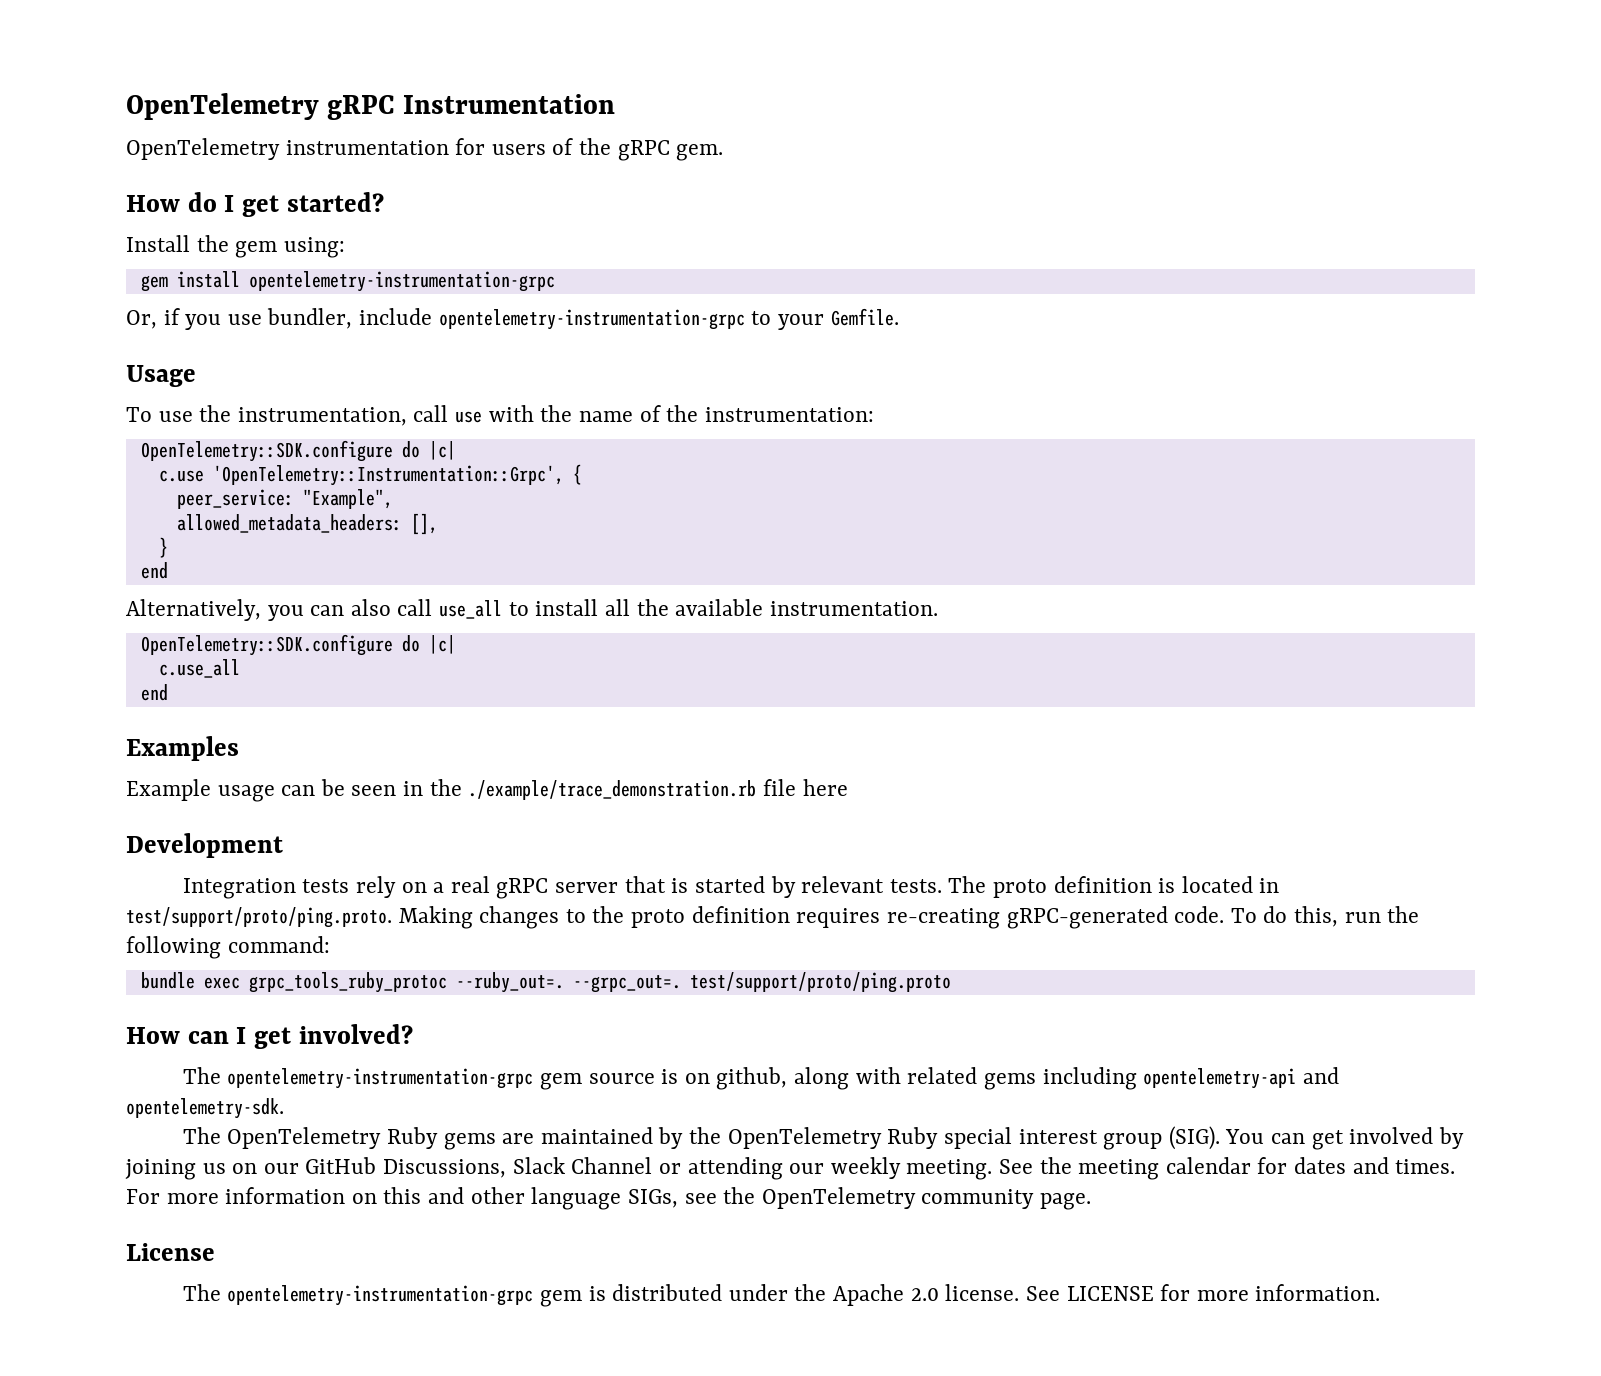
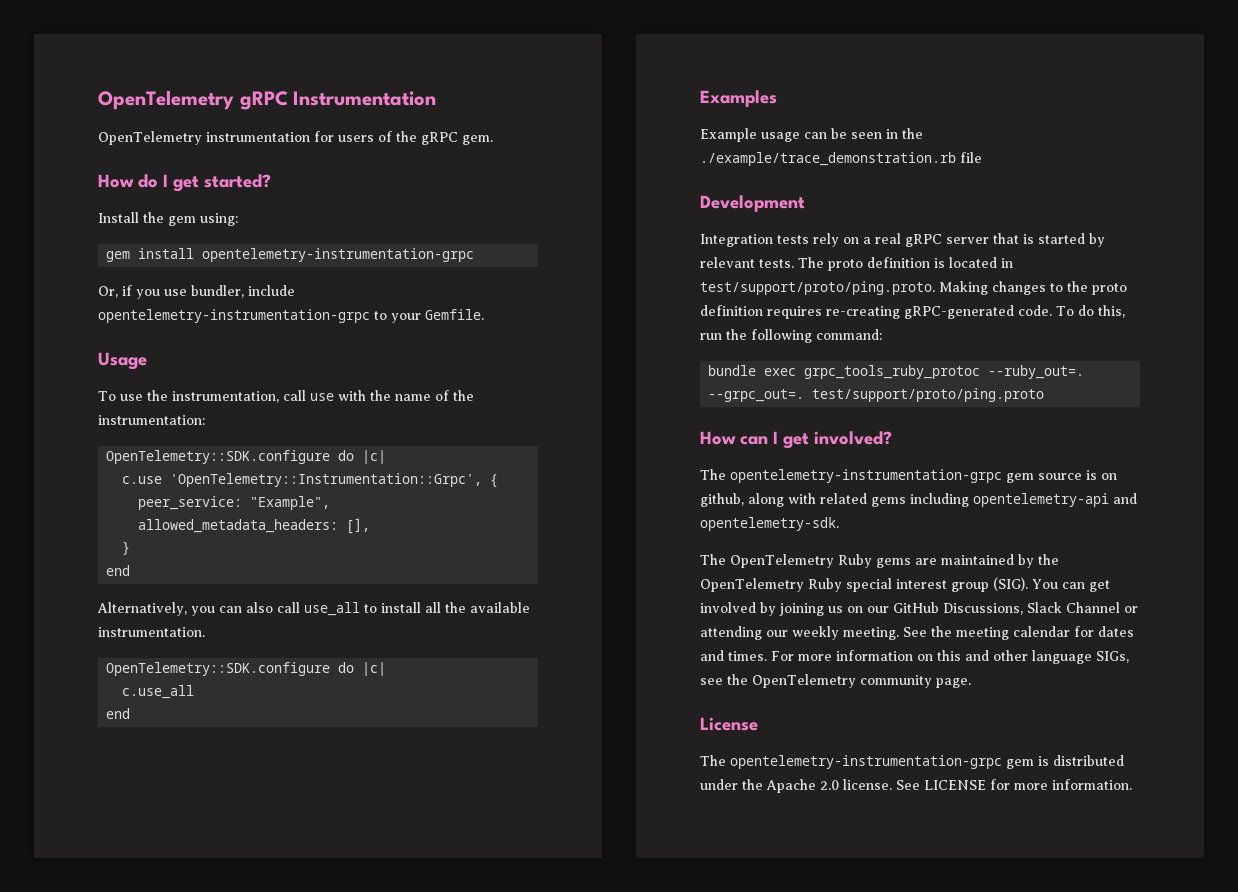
[802,779,848,796] here -> (982, 157) none

